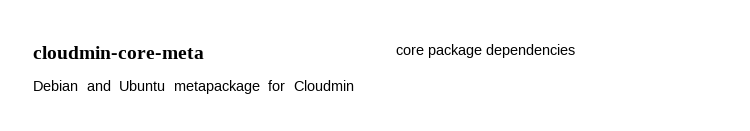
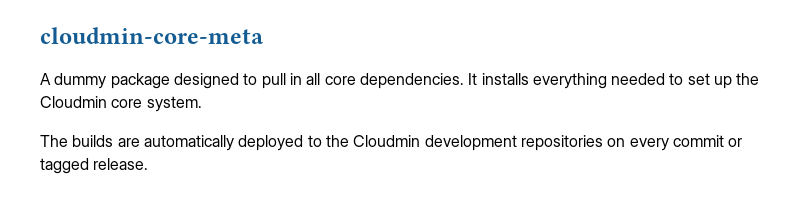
[33,80,354,94] [396,44,575,58] Debian and Ubuntu metapackage for Cloudmin core package dependencies -> [40,73,760,89] [40,96,202,112] [40,135,743,151] [40,158,149,174] A dummy package designed to pull in all core dependencies. It installs everything needed to set up the Cloudmin core system. // The builds are automatically deployed to the Cloudmin development repositories on every commit or tagged release.

